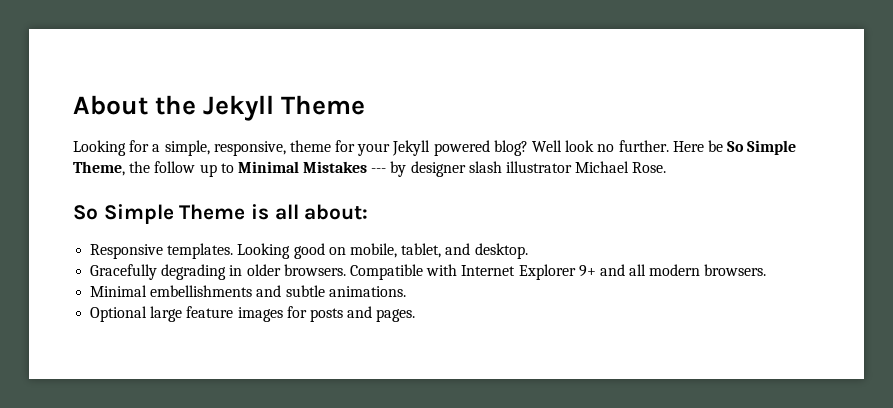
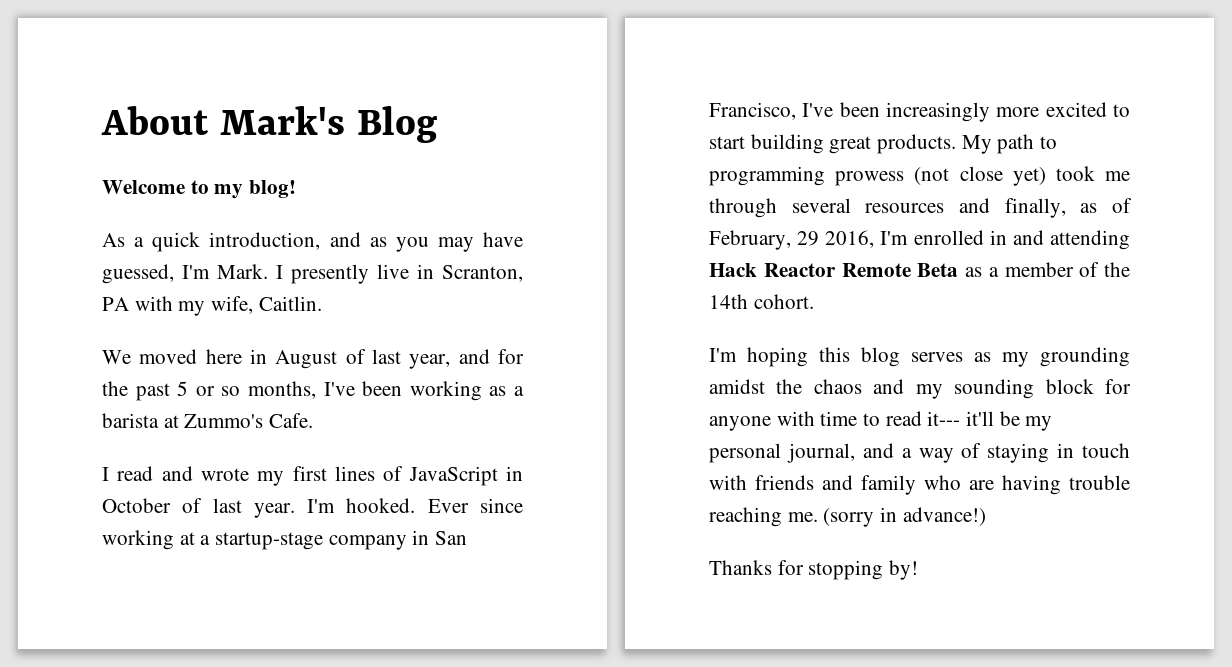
[155,95,366,121] [73,140,797,156] [73,161,667,177] [73,204,369,224] [90,243,528,259] [90,264,767,280] [90,285,406,297] [90,306,416,322] the Jekyll Theme // Looking for a simple, responsive, theme for your Jekyll powered blog? Well look no further. Here be So Simple Theme, the follow up to Minimal Mistakes --- by designer slash illustrator Michael Rose. // So Simple Theme is all about: // Responsive templates. Looking good on mobile, tablet, and desktop. // Gracefully degrading in older browsers. Compatible with Internet Explorer 9+ and all modern browsers. // Minimal embellishments and subtle animations. // Optional large feature images for posts and pages. -> [219,106,437,143] [102,180,297,199] [102,232,523,252] [102,264,523,284] [102,296,322,316] [102,349,524,369] [102,381,524,401] [102,413,314,428] [102,466,523,486] [102,498,523,518] [102,530,468,550] [709,102,1130,122] [709,134,1058,154] [709,166,1130,186] [709,198,1132,218] [709,230,1130,250] [709,262,1130,277] [709,294,814,309] [709,347,1130,367] [709,379,1131,399] [709,411,1053,431] [709,443,1130,463] [709,475,1130,495] [709,507,986,527] [709,560,919,580] Mark's Blog // Welcome to my blog! // As a quick introduction, and as you may have guessed, I'm Mark. I presently live in Scranton, PA with my wife, Caitlin. // We moved here in August of last year, and for the past 5 or so months, I've been working as a barista at Zummo's Cafe. // I read and wrote my first lines of JavaScript in October of last year. I'm hooked. Ever since working at a startup-stage company in San Francisco, I've been increasingly more excited to start building great products. My path to programming prowess (not close yet) took me through several resources and finally, as of February, 29 2016, I'm enrolled in and attending Hack Reactor Remote Beta as a member of the 14th cohort. // I'm hoping this blog serves as my grounding amidst the chaos and my sounding block for anyone with time to read it--- it'll be my personal journal, and a way of staying in touch with friends and family who are having trouble reaching me. (sorry in advance!) // Thanks for stopping by!

